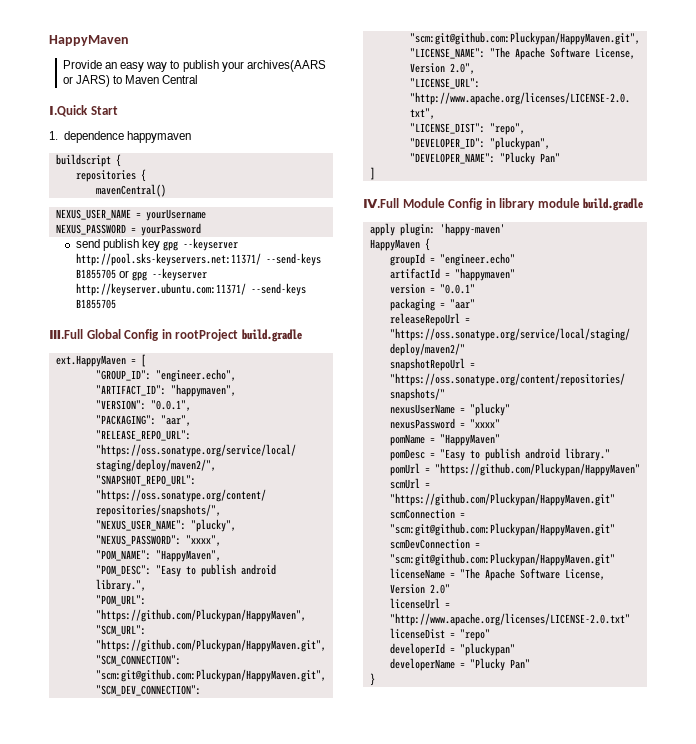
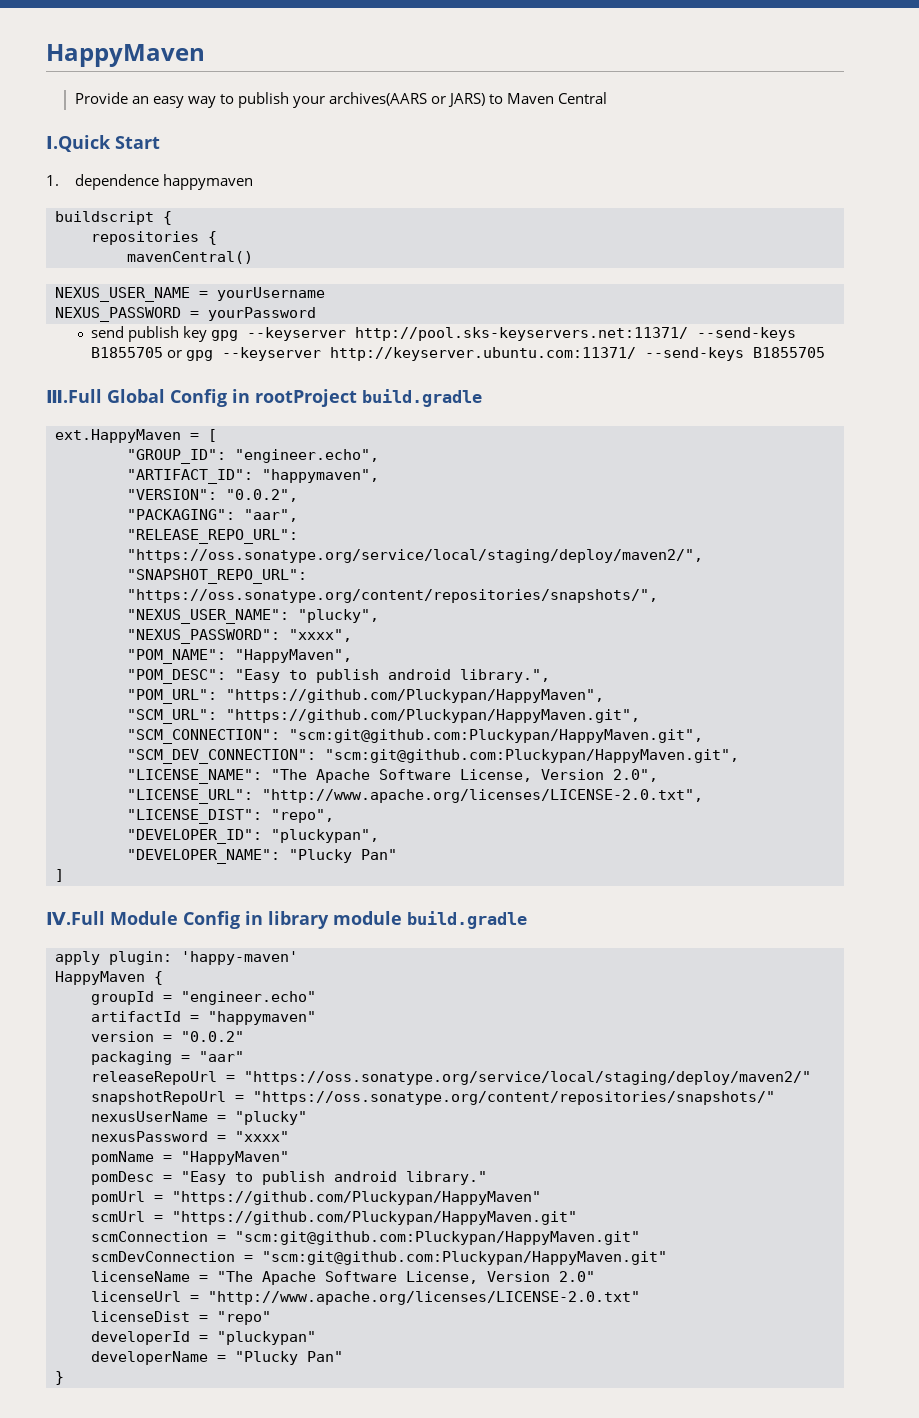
[150,400,191,411] "0.0.1", -> [226,489,298,502] "0.0.2",
[439,284,475,294] "0.0.1" -> [181,1031,244,1042] "0.0.2"

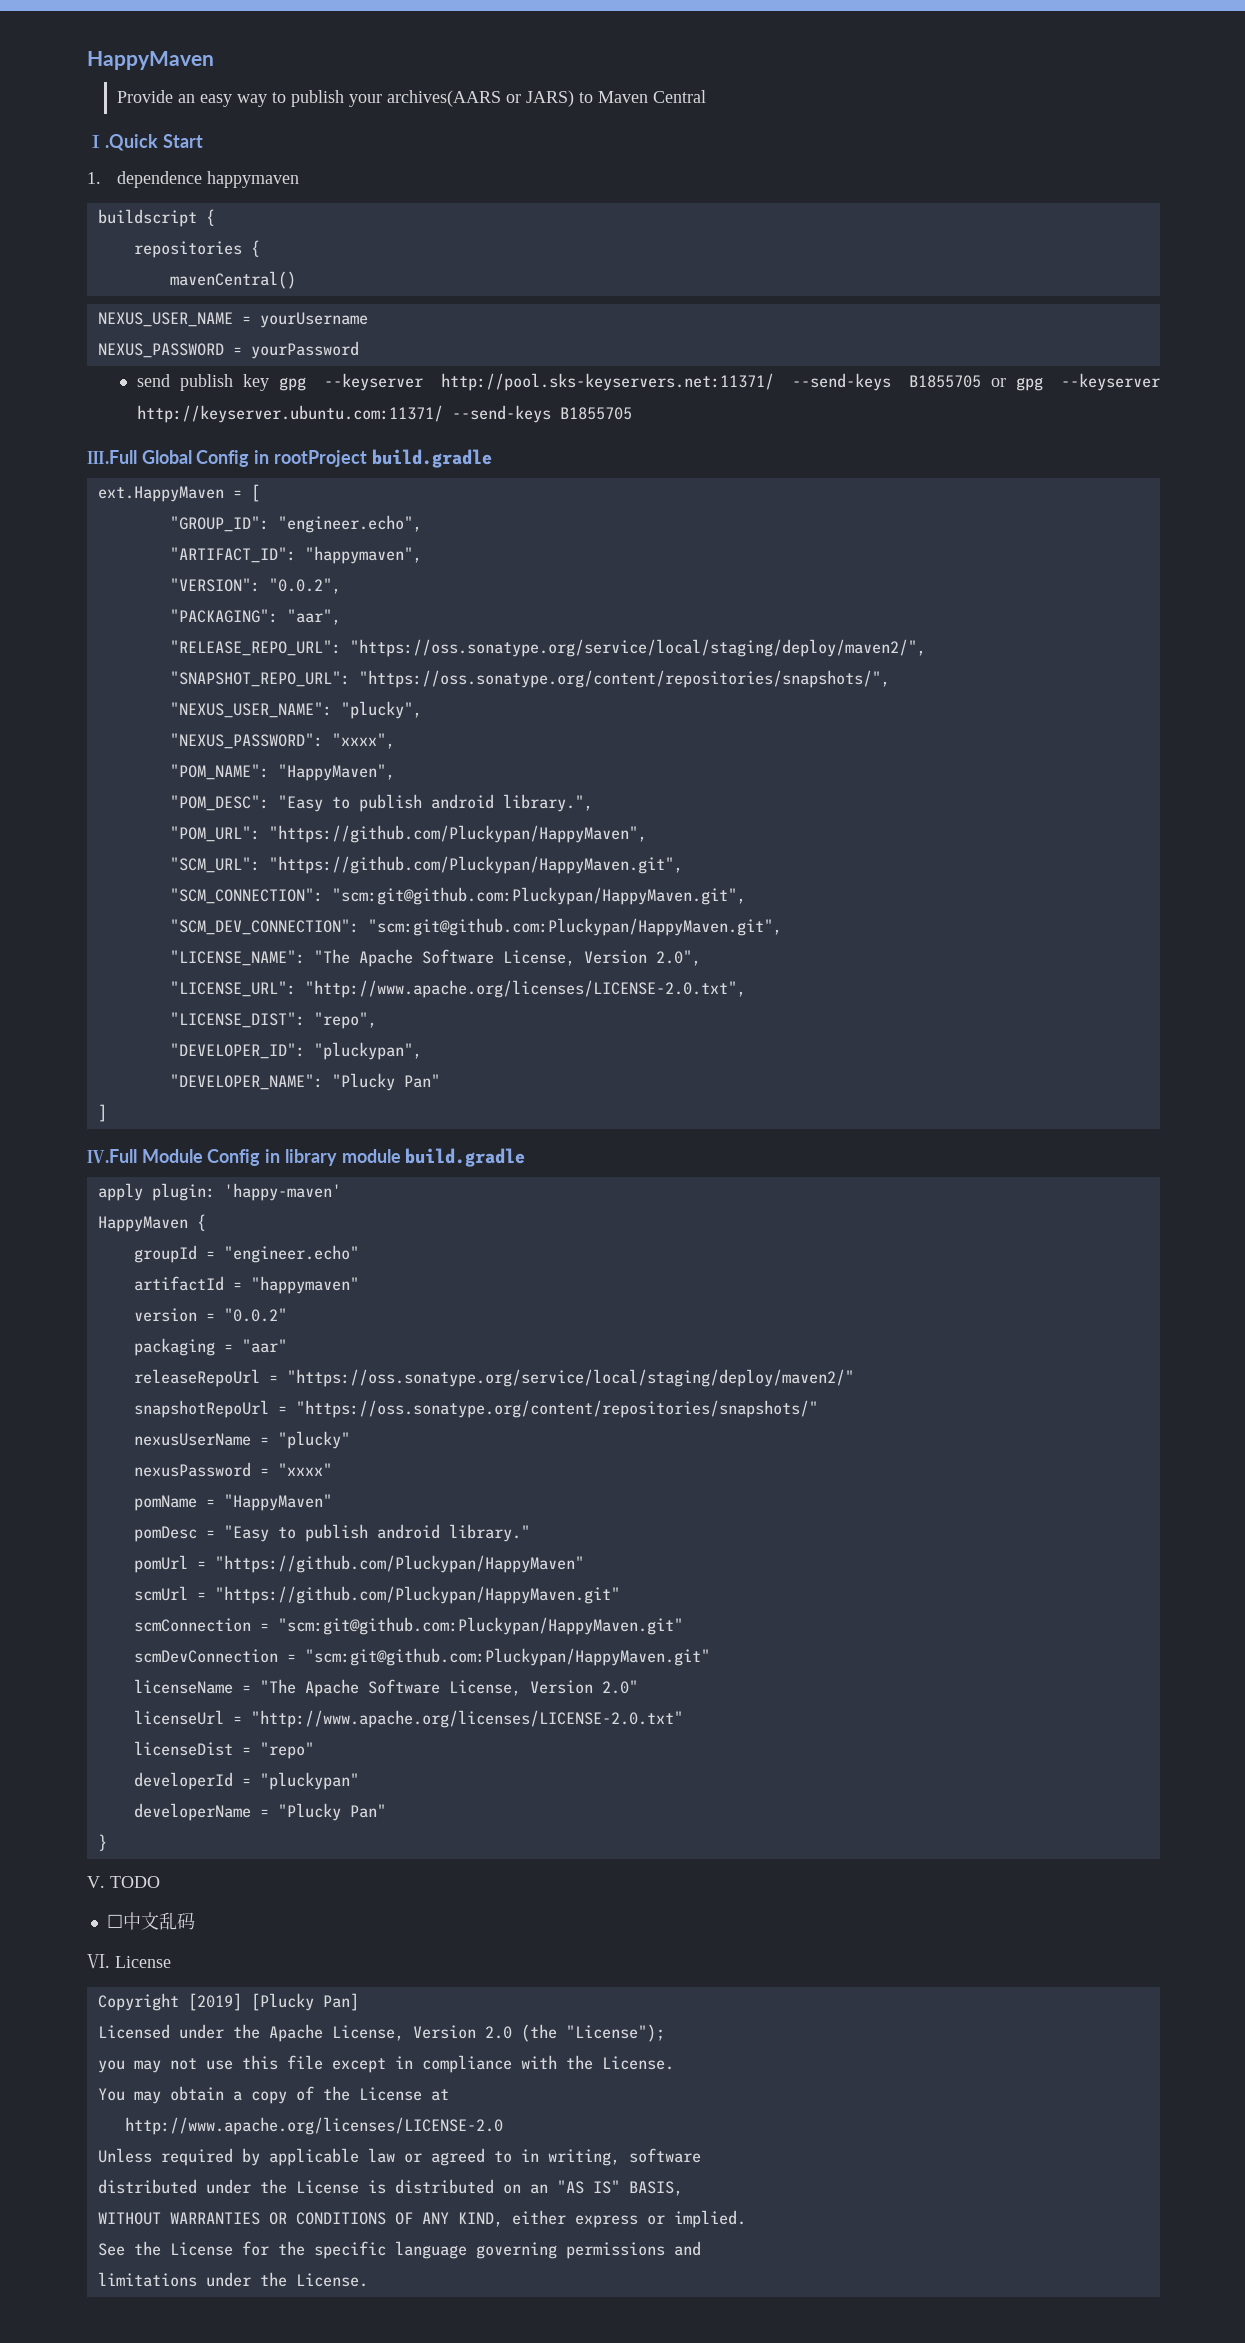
(64, 1378) none -> [87,1876,160,1888] [106,1912,195,1930] [87,1954,171,1969] [97,1993,359,2011] [97,2024,665,2042] [97,2055,674,2073] [97,2086,449,2104] [124,2117,503,2135] [97,2148,701,2166] [97,2179,683,2196] [97,2210,746,2228] [97,2241,701,2259] [97,2272,368,2287] // V. TODO // ☐中文乱码 // Ⅵ. License // Copyright [2019] [Plucky Pan] // Licensed under the Apache License, Version 2.0 (the "License"); // you may not use this file except in compliance with the License. // You may obtain a copy of the License at // http://www.apache.org/licenses/LICENSE-2.0 // Unless required by applicable law or agreed to in writing, software // distributed under the License is distributed on an "AS IS" BASIS, // WITHOUT WARRANTIES OR CONDITIONS OF ANY KIND, either express or implied. // See the License for the specific language governing permissions and // limitations under the License.

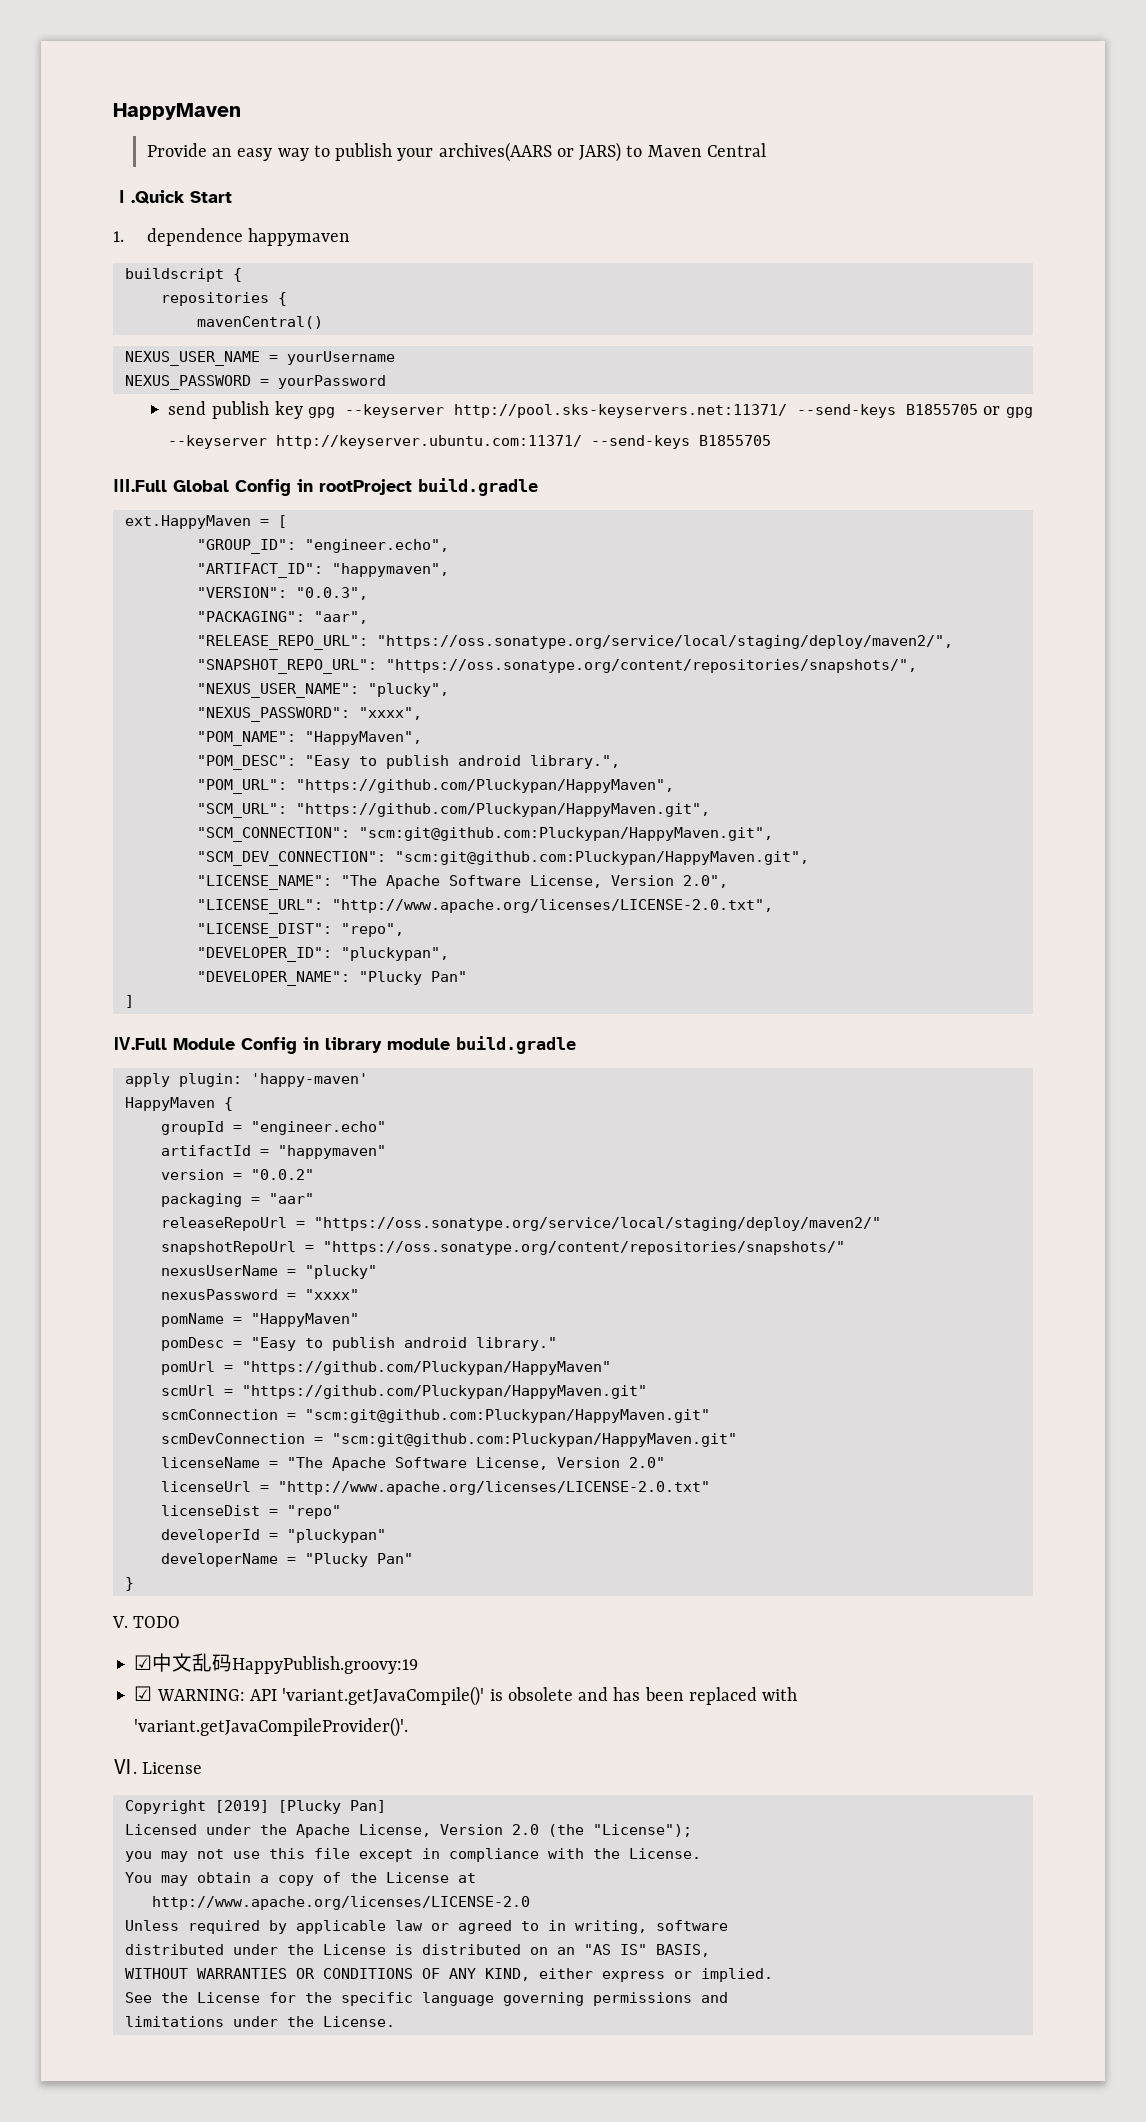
[268,578,341,594] "0.0.2", -> [295,587,368,600] "0.0.3",
[106,1914,123,1928] ☐ -> [134,1655,153,1670] ☑
(195, 1921) none -> [232,1656,419,1674] [134,1686,798,1706] [134,1717,409,1737] HappyPublish.groovy:19 // ☑ WARNING: API 'variant.getJavaCompile()' is obsolete and has been replaced with 'variant.getJavaCompileProvider()'.

